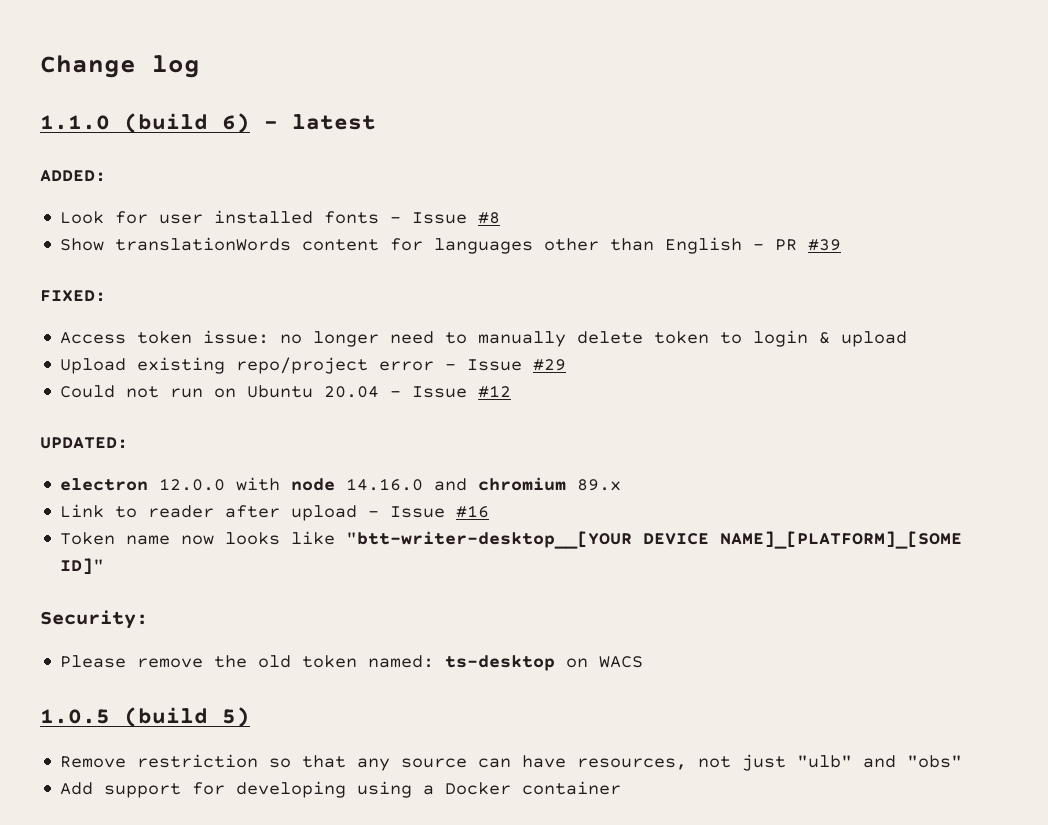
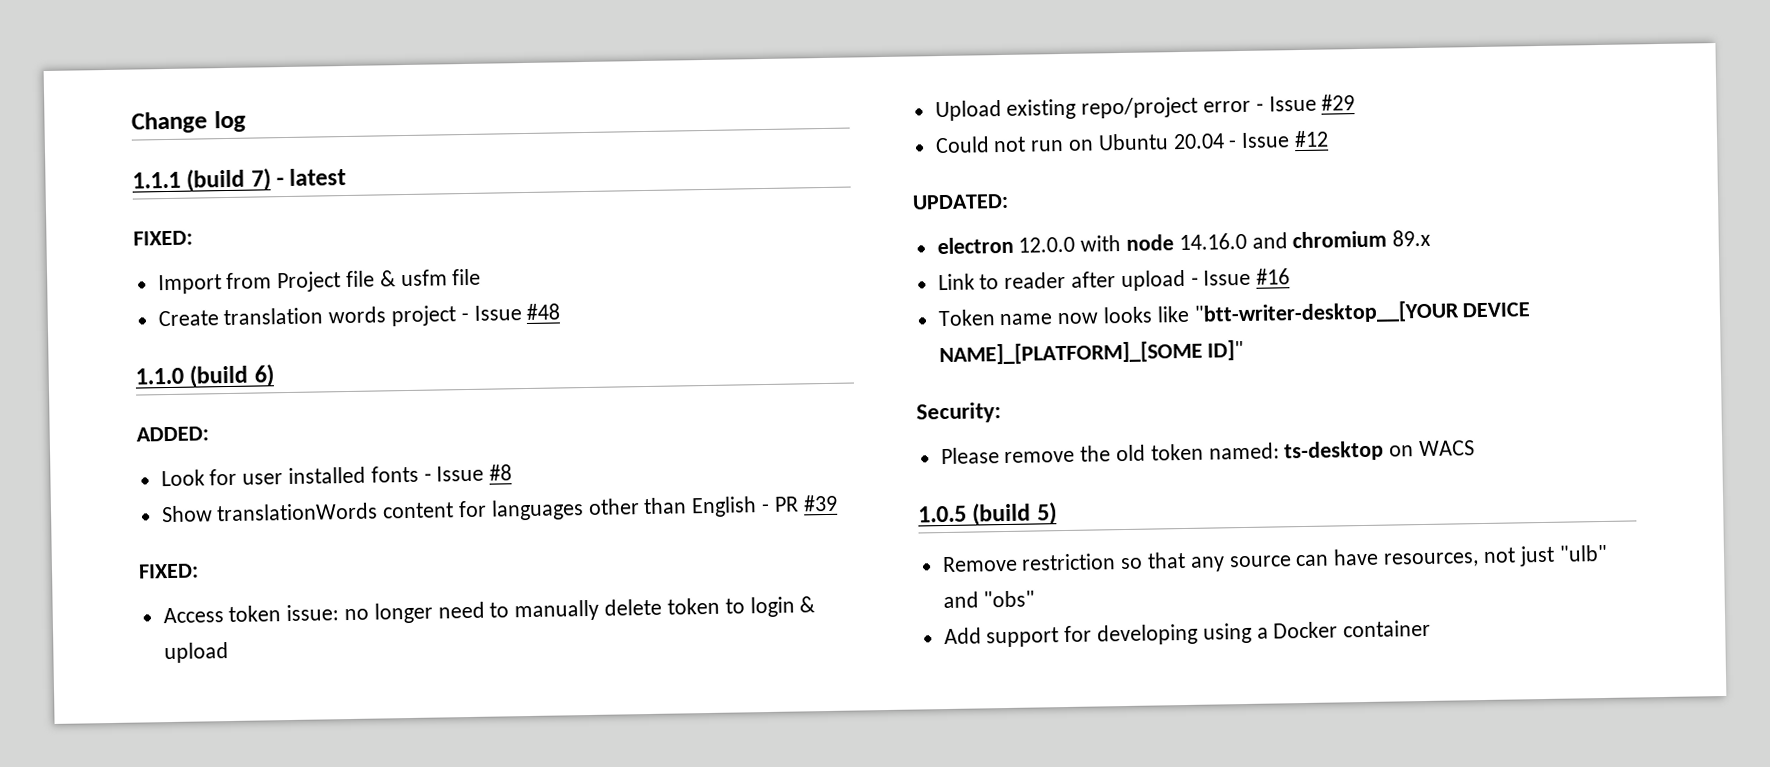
(200, 66) none -> [132,167,347,192] [133,230,193,246] [157,268,482,295] [157,303,561,327] // 1.1.1 (build 7) - latest // FIXED: // Import from Project file & usfm file // Create translation words project - Issue #48
[264,114,376,130] - latest -> (274, 375) none

